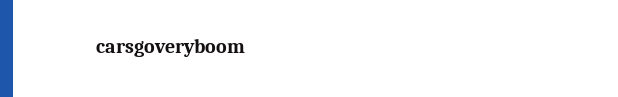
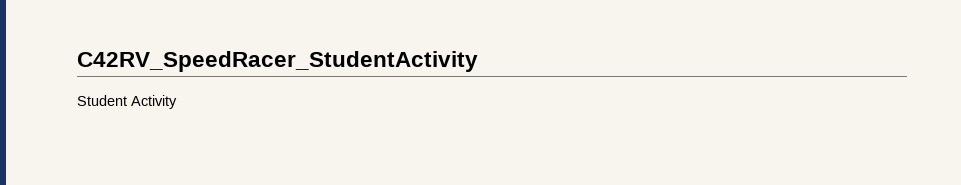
[96,38,245,57] carsgoveryboom -> [77,51,478,72] [77,95,177,109] C42RV_SpeedRacer_StudentActivity // Student Activity

